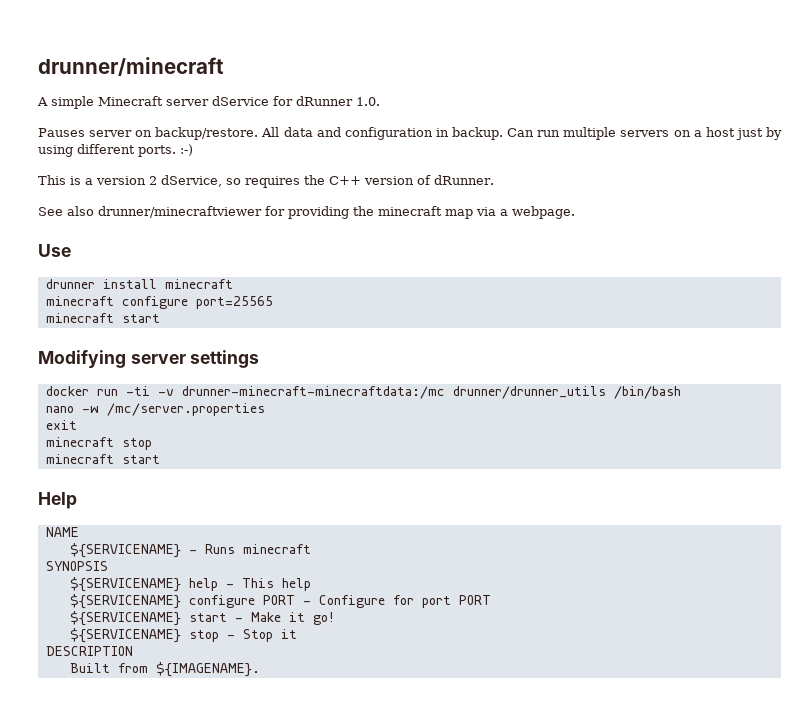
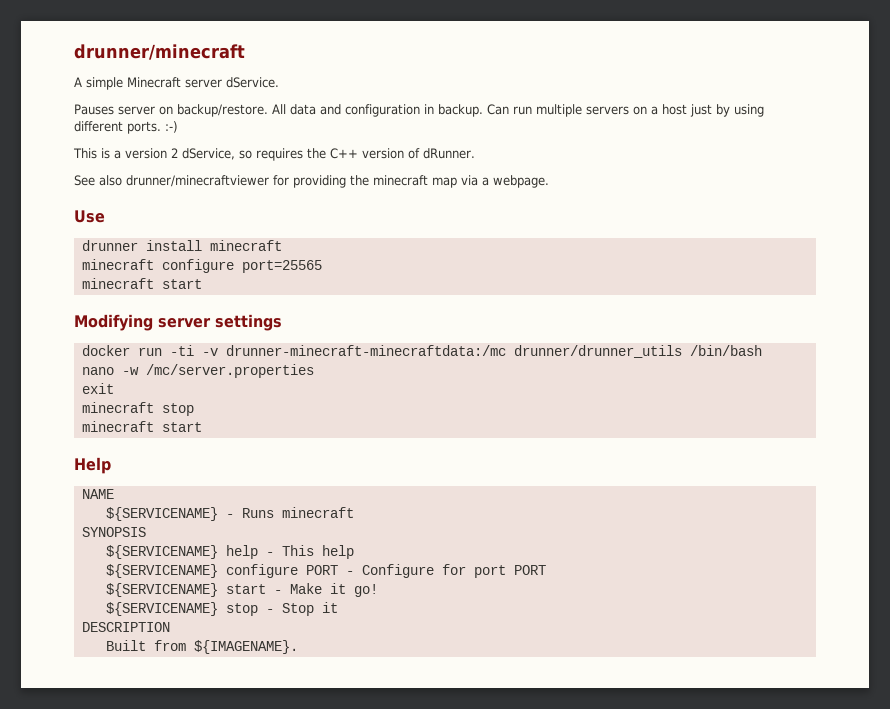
[212,96,380,106] dService for dRunner 1.0. -> [226,77,279,88] dService.

